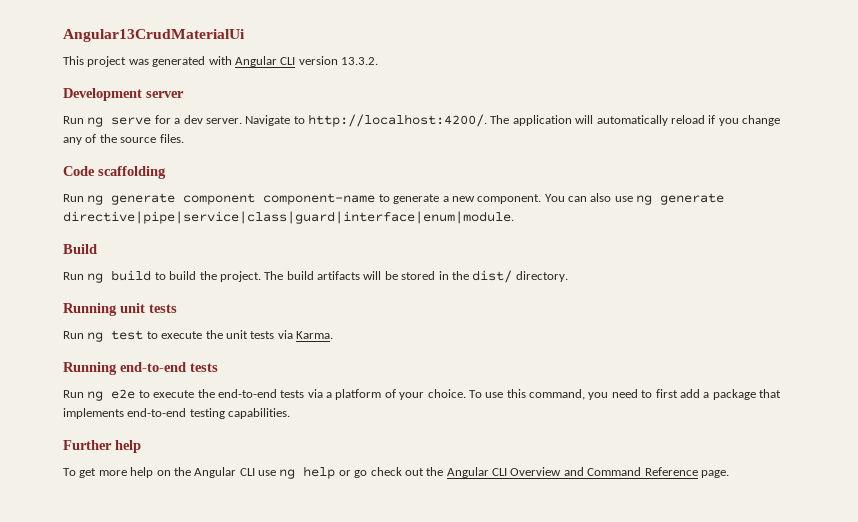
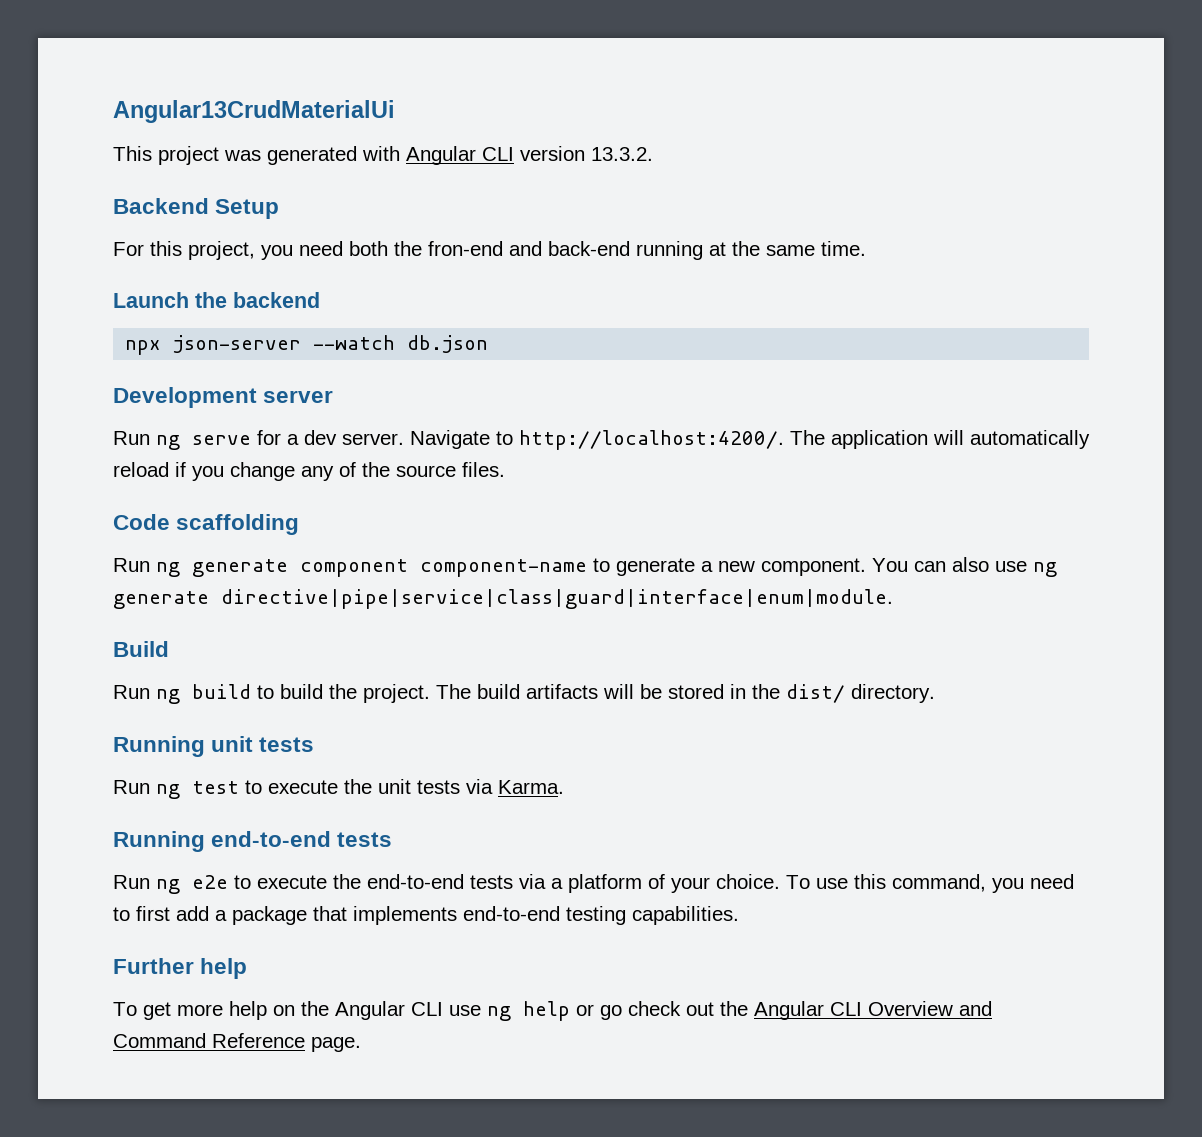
(378, 61) none -> [113,198,280,219] [113,241,866,260] [113,292,320,308] [125,335,489,355] // Backend Setup // For this project, you need both the fron-end and back-end running at the same time. // Launch the backend // npx json-server --watch db.json

